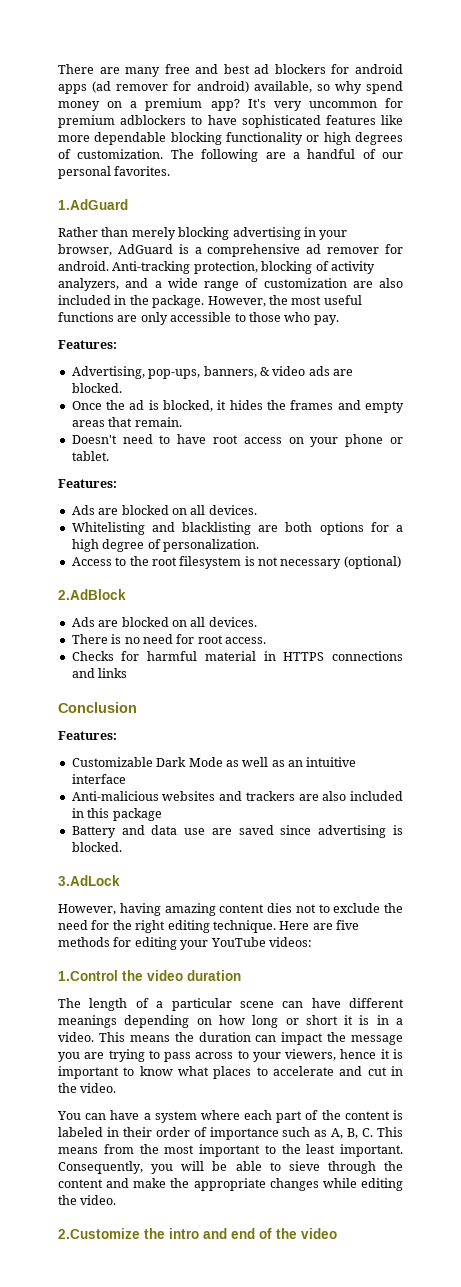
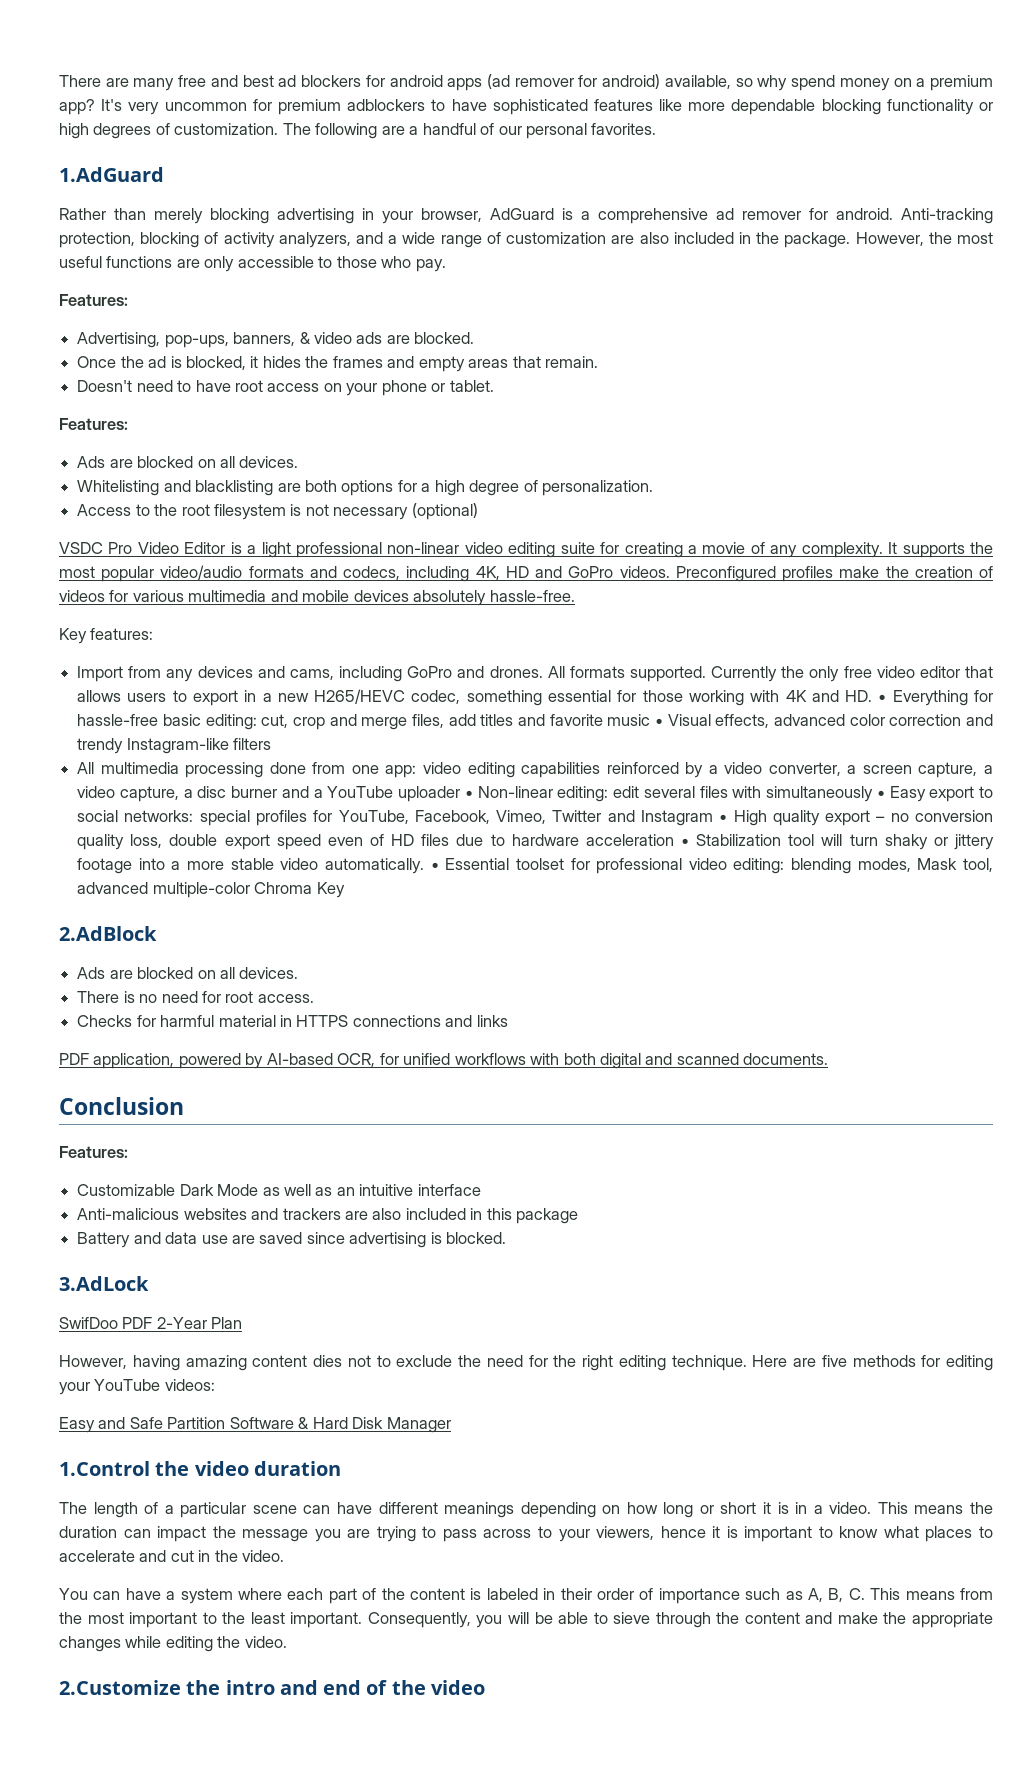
(401, 562) none -> [59,542,994,558] [59,565,994,582] [59,590,575,606] [59,628,154,644] [77,666,993,682] [77,689,994,706] [77,714,994,730] [77,738,272,754] [77,762,993,778] [77,786,993,802] [77,810,993,826] [77,834,995,850] [77,858,993,874] [77,882,345,898] // VSDC Pro Video Editor is a light professional non-linear video editing suite for creating a movie of any complexity. It supports the most popular video/audio formats and codecs, including 4K, HD and GoPro videos. Preconfigured profiles make the creation of videos for various multimedia and mobile devices absolutely hassle-free. // Key features: // Import from any devices and cams, including GoPro and drones. All formats supported. Сurrently the only free video editor that allows users to export in a new H265/HEVC codec, something essential for those working with 4K and HD. • Everything for hassle-free basic editing: cut, crop and merge files, add titles and favorite music • Visual effects, advanced color correction and trendy Instagram-like filters // All multimedia processing done from one app: video editing capabilities reinforced by a video converter, a screen capture, a video capture, a disc burner and a YouTube uploader • Non-linear editing: edit several files with simultaneously • Easy export to social networks: special profiles for YouTube, Facebook, Vimeo, Twitter and Instagram • High quality export – no conversion quality loss, double export speed even of HD files due to hardware acceleration • Stabilization tool will turn shaky or jittery footage into a more stable video automatically. • Essential toolset for professional video editing: blending modes, Mask tool, advanced multiple-color Chroma Key
(128, 673) none -> [59,1053,829,1069] // PDF application, powered by AI-based OCR, for unified workflows with both digital and scanned documents.
(120, 880) none -> [59,1317,243,1329] // SwifDoo PDF 2-Year Plan
(312, 942) none -> [59,1417,451,1433] // Easy and Safe Partition Software & Hard Disk Manager

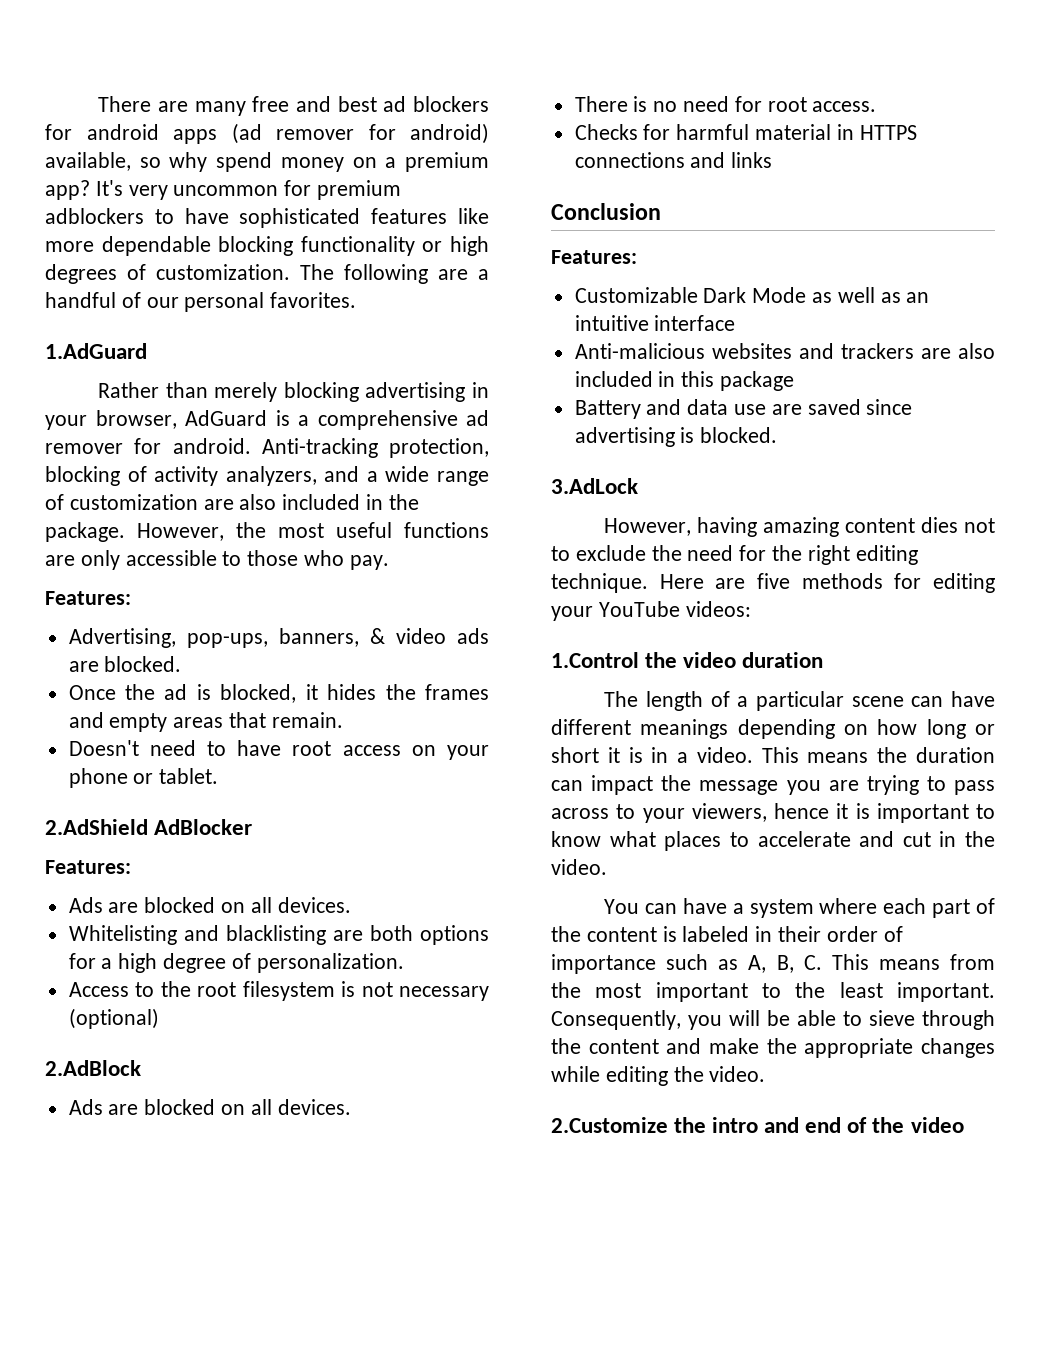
(494, 386) none -> [45,819,253,835] // 2.AdShield AdBlocker
[59,542,994,558] [59,565,994,582] [59,590,575,606] [59,628,154,644] [77,666,993,682] [77,689,994,706] [77,714,994,730] [77,738,272,754] [77,762,993,778] [77,786,993,802] [77,810,993,826] [77,834,995,850] [77,858,993,874] [77,882,345,898] // VSDC Pro Video Editor is a light professional non-linear video editing suite for creating a movie of any complexity. It supports the most popular video/audio formats and codecs, including 4K, HD and GoPro videos. Preconfigured profiles make the creation of videos for various multimedia and mobile devices absolutely hassle-free. // Key features: // Import from any devices and cams, including GoPro and drones. All formats supported. Сurrently the only free video editor that allows users to export in a new H265/HEVC codec, something essential for those working with 4K and HD. • Everything for hassle-free basic editing: cut, crop and merge files, add titles and favorite music • Visual effects, advanced color correction and trendy Instagram-like filters // All multimedia processing done from one app: video editing capabilities reinforced by a video converter, a screen capture, a video capture, a disc burner and a YouTube uploader • Non-linear editing: edit several files with simultaneously • Easy export to social networks: special profiles for YouTube, Facebook, Vimeo, Twitter and Instagram • High quality export – no conversion quality loss, double export speed even of HD files due to hardware acceleration • Stabilization tool will turn shaky or jittery footage into a more stable video automatically. • Essential toolset for professional video editing: blending modes, Mask tool, advanced multiple-color Chroma Key -> (159, 1018) none
[59,1053,829,1069] // PDF application, powered by AI-based OCR, for unified workflows with both digital and scanned documents. -> (773, 160) none
[59,1317,243,1329] // SwifDoo PDF 2-Year Plan -> (638, 486) none
[59,1417,451,1433] // Easy and Safe Partition Software & Hard Disk Manager -> (751, 609) none

